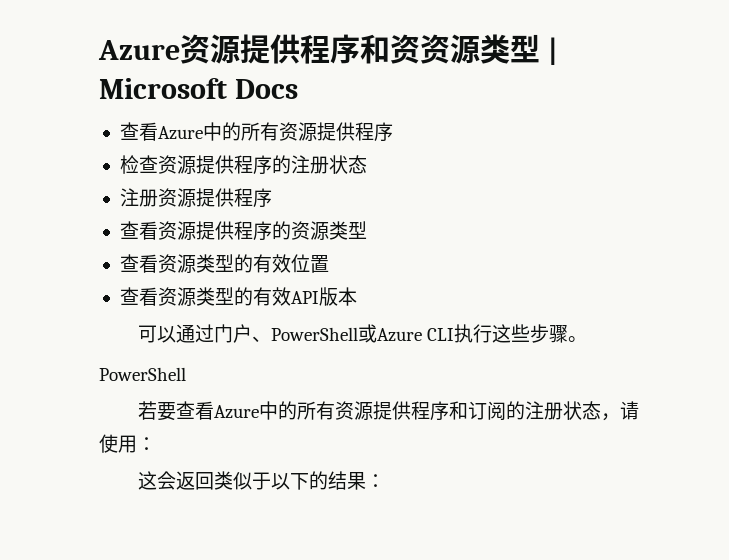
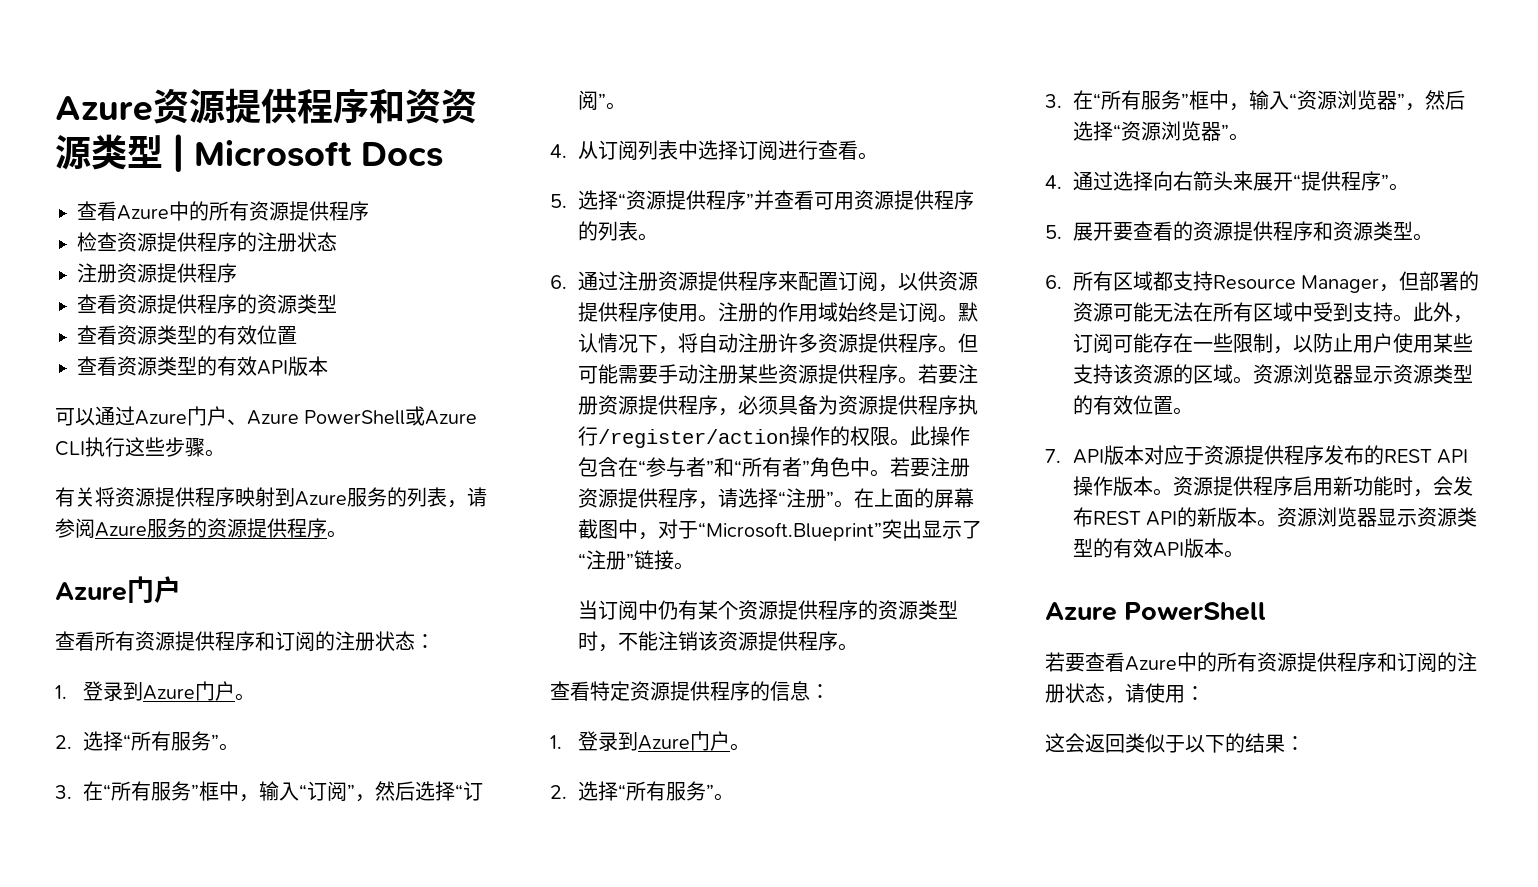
[213,324,271,343] 门户、 -> [135,406,299,426] Azure门户、Azure
(587, 339) none -> [55,487,487,508] [55,518,347,538] [55,576,181,603] [55,631,435,651] [55,681,255,701] [55,731,239,751] [55,781,483,802] [577,90,626,110] [550,140,878,160] [550,190,974,210] [577,221,658,241] [550,271,978,292] [577,302,978,322] [577,333,978,354] [577,364,978,384] [577,395,978,416] [577,426,970,448] [577,457,970,477] [577,488,974,509] [577,519,982,541] [577,550,694,570] [577,600,958,620] [577,631,858,652] [550,681,830,701] [550,731,750,751] [550,781,734,801] [1045,90,1465,111] [1072,121,1249,141] [1045,171,1409,191] [1045,221,1433,241] [1045,271,1479,293] [1072,302,1473,323] [1072,333,1473,354] [1072,364,1473,384] [1072,395,1193,415] [1045,445,1468,465] [1072,476,1473,497] [1072,507,1477,527] [1072,538,1244,558] [1045,602,1117,621] 有关将资源提供程序映射到Azure服务的列表，请参阅Azure服务的资源提供程序。 // Azure门户 // 查看所有资源提供程序和订阅的注册状态： // 1.登录到Azure门户。 // 2.选择“所有服务”。 // 3.在“所有服务”框中，输入“订阅”，然后选择“订阅”。 // 4.从订阅列表中选择订阅进行查看。 // 5.选择“资源提供程序”并查看可用资源提供程序的列表。 // 6.通过注册资源提供程序来配置订阅，以供资源提供程序使用。注册的作用域始终是订阅。默认情况下，将自动注册许多资源提供程序。但可能需要手动注册某些资源提供程序。若要注册资源提供程序，必须具备为资源提供程序执行/register/action操作的权限。此操作包含在“参与者”和“所有者”角色中。若要注册资源提供程序，请选择“注册”。在上面的屏幕截图中，对于“Microsoft.Blueprint”突出显示了“注册”链接。 // 当订阅中仍有某个资源提供程序的资源类型时，不能注销该资源提供程序。 // 查看特定资源提供程序的信息： // 1.登录到Azure门户。 // 2.选择“所有服务”。 // 3.在“所有服务”框中，输入“资源浏览器”，然后选择“资源浏览器”。 // 4.通过选择向右箭头来展开“提供程序”。 // 5.展开要查看的资源提供程序和资源类型。 // 6.所有区域都支持Resource Manager，但部署的资源可能无法在所有区域中受到支持。此外，订阅可能存在一些限制，以防止用户使用某些支持该资源的区域。资源浏览器显示资源类型的有效位置。 // 7. API版本对应于资源提供程序发布的REST API操作版本。资源提供程序启用新功能时，会发布REST API的新版本。资源浏览器显示资源类型的有效API版本。 // Azure

